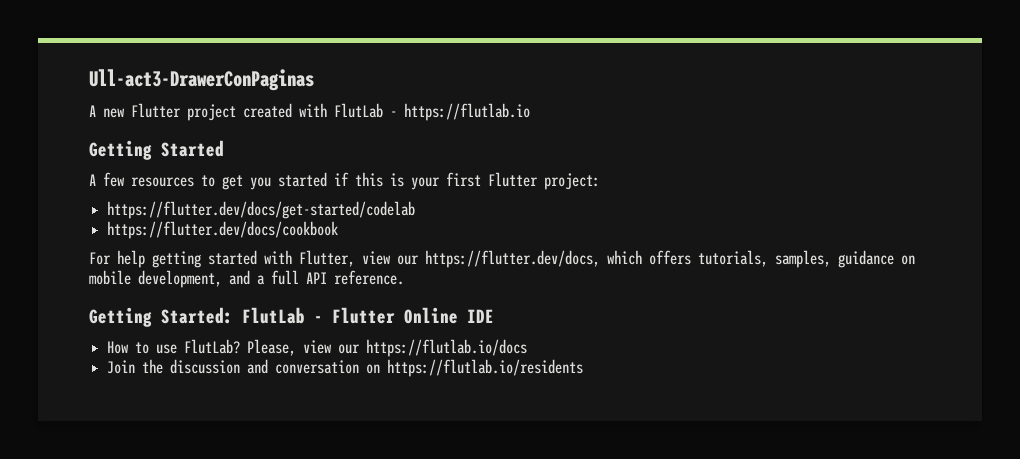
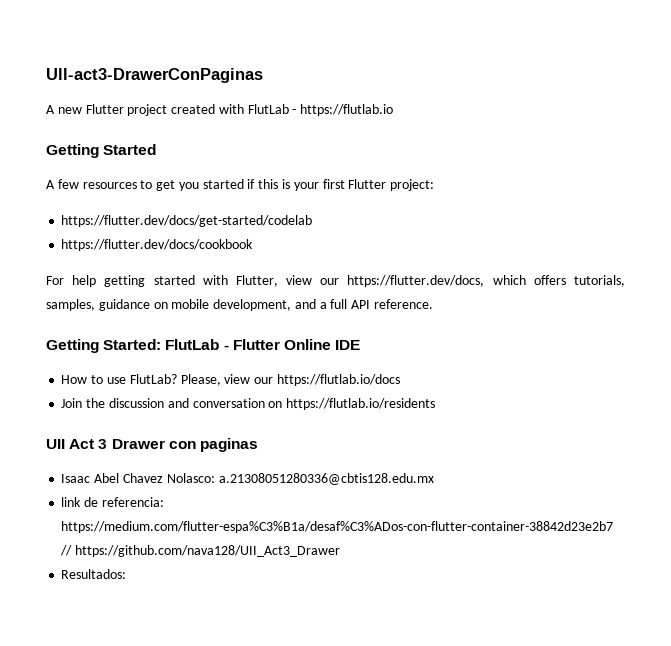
(584, 368) none -> [46,438,258,452] [61,473,434,485] [61,497,164,507] [61,521,614,533] [60,545,341,557] [61,569,127,579] // UII Act 3 Drawer con paginas // Isaac Abel Chavez Nolasco: a.21308051280336@cbtis128.edu.mx // link de referencia: https://medium.com/flutter-espa%C3%B1a/desaf%C3%ADos-con-flutter-container-38842d23e2b7 // https://github.com/nava128/UII_Act3_Drawer // Resultados:

